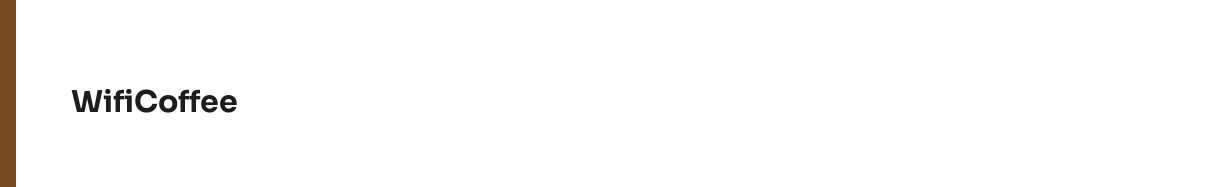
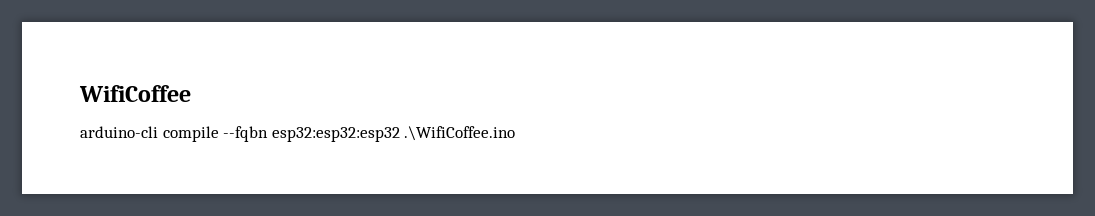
(238, 100) none -> [80,126,516,142] // arduino-cli compile --fqbn esp32:esp32:esp32 .\WifiCoffee.ino

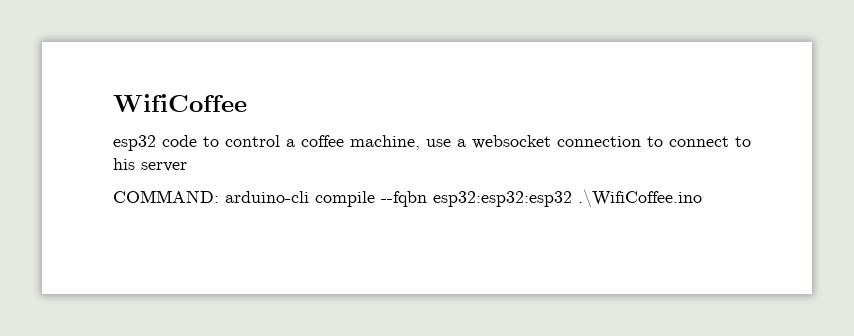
(191, 93) none -> [113,135,751,151] [113,158,187,172] [113,190,219,203] esp32 code to control a coffee machine, use a websocket connection to connect to his server // COMMAND:

